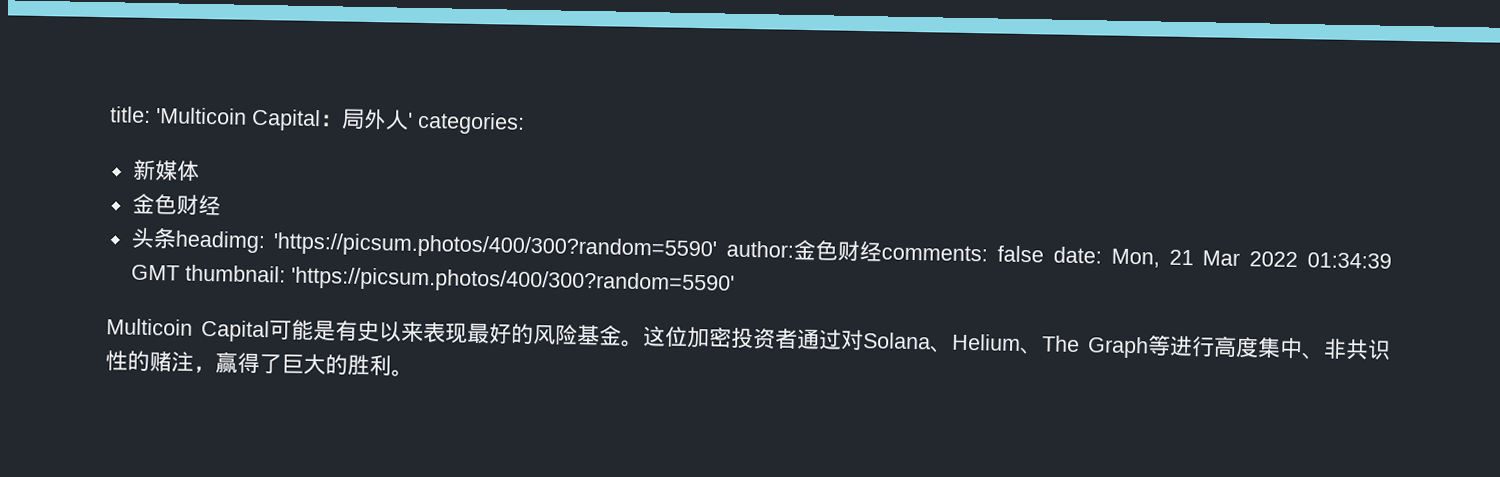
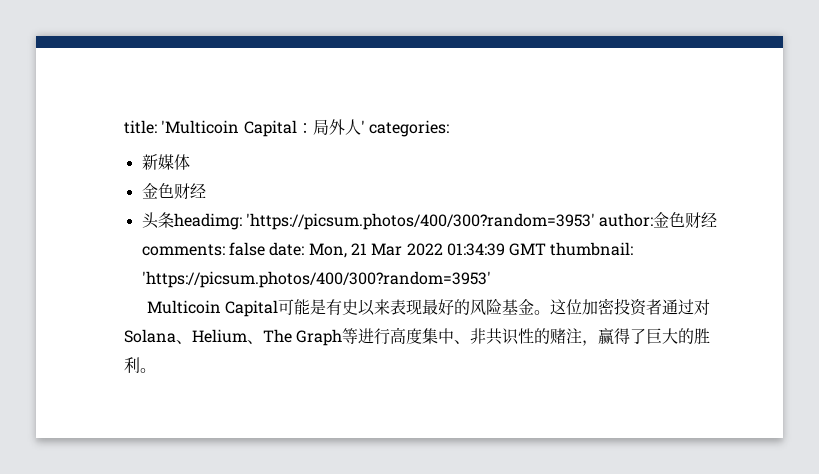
[273,232,718,262] 'https://picsum.photos/400/300?random=5590' -> [245,213,595,230] 'https://picsum.photos/400/300?random=3953'
[290,266,735,296] 'https://picsum.photos/400/300?random=5590' -> [141,271,491,288] 'https://picsum.photos/400/300?random=3953'

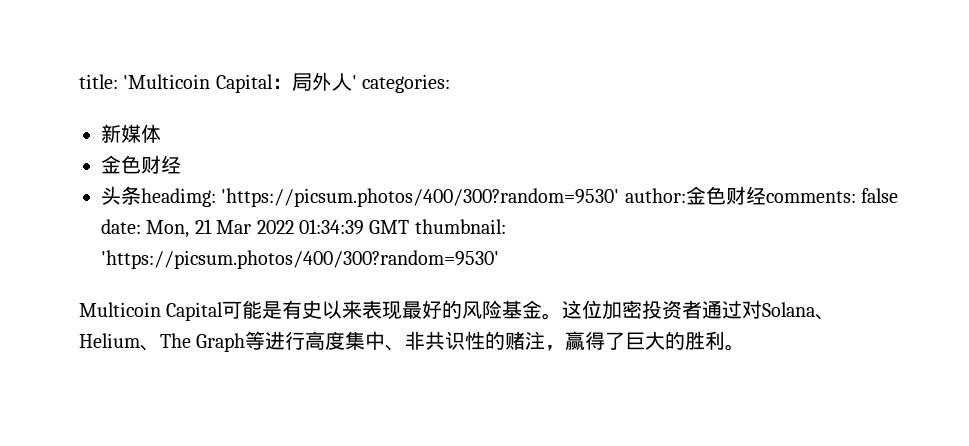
[245,213,595,230] 'https://picsum.photos/400/300?random=3953' -> [221,188,620,207] 'https://picsum.photos/400/300?random=9530'
[141,271,491,288] 'https://picsum.photos/400/300?random=3953' -> [101,250,499,269] 'https://picsum.photos/400/300?random=9530'

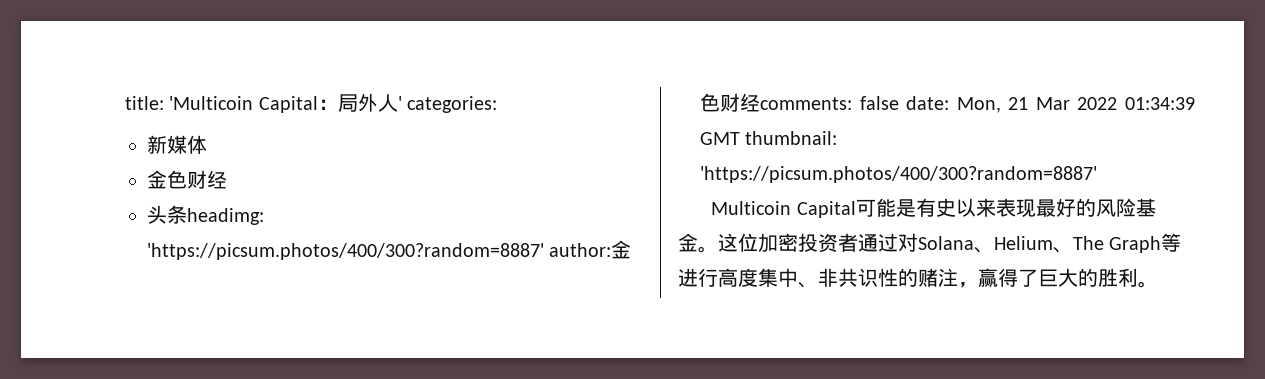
[221,188,620,207] 'https://picsum.photos/400/300?random=9530' -> [147,243,544,260] 'https://picsum.photos/400/300?random=8887'
[101,250,499,269] 'https://picsum.photos/400/300?random=9530' -> [700,166,1097,183] 'https://picsum.photos/400/300?random=8887'

